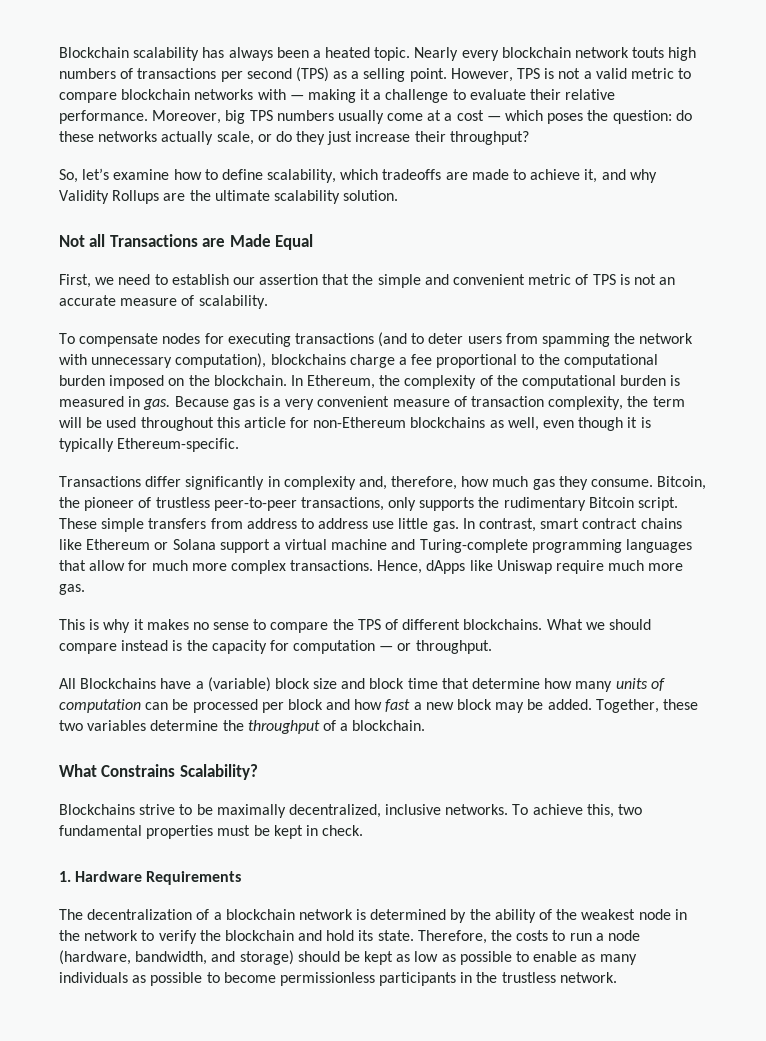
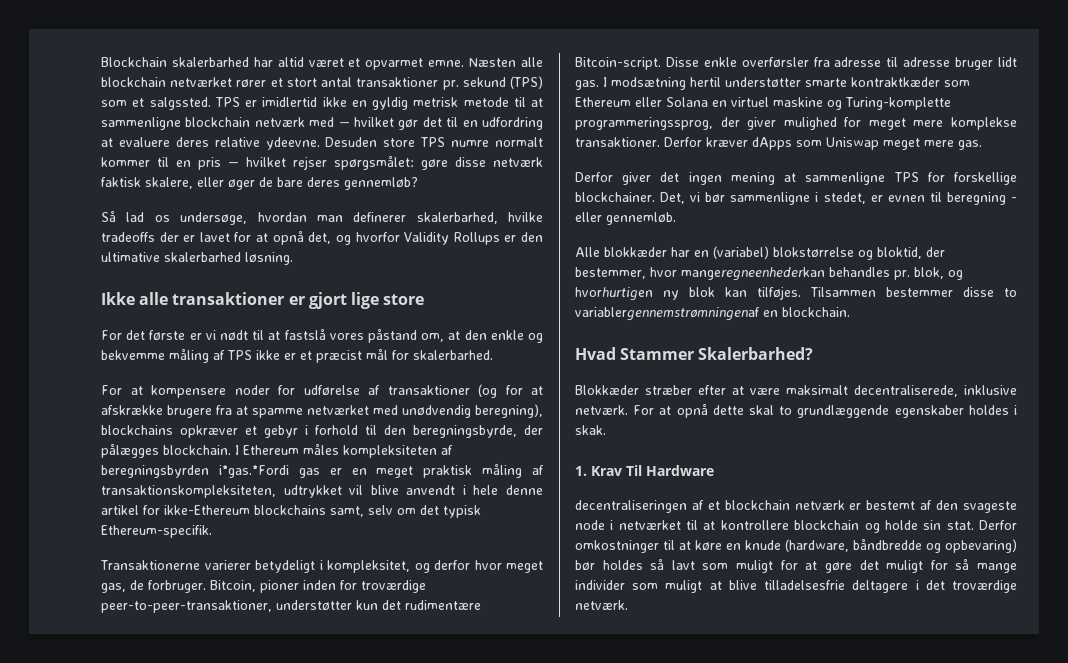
[133,47,697,61] [59,67,692,82] [59,89,616,103] [59,110,692,124] [59,131,529,145] [59,168,657,183] [59,190,399,204] [59,234,314,250] [59,274,676,288] [59,295,268,309] [59,332,694,347] [59,353,658,368] [59,375,681,389] [59,396,685,410] [59,417,651,431] [59,438,240,452] [59,476,707,490] [59,497,679,511] [59,518,682,532] [59,539,693,553] [59,560,684,574] [59,584,85,595] [59,619,651,633] [59,640,492,654] [59,677,665,692] [59,699,698,713] [59,720,426,734] [59,764,258,780] [59,804,643,818] [59,825,364,839] scalability has always been a heated topic. Nearly every blockchain network touts high numbers of transactions per second (TPS) as a selling point. However, TPS is not a valid metric to compare blockchain networks with — making it a challenge to evaluate their relative performance. Moreover, big TPS numbers usually come at a cost — which poses the question: do these networks actually scale, or do they just increase their throughput? // So, let’s examine how to define scalability, which tradeoffs are made to achieve it, and why Validity Rollups are the ultimate scalability solution. // Not all Transactions are Made Equal // First, we need to establish our assertion that the simple and convenient metric of TPS is not an accurate measure of scalability. // To compensate nodes for executing transactions (and to deter users from spamming the network with unnecessary computation), blockchains charge a fee proportional to the computational burden imposed on the blockchain. In Ethereum, the complexity of the computational burden is measured in gas. Because gas is a very convenient measure of transaction complexity, the term will be used throughout this article for non-Ethereum blockchains as well, even though it is typically Ethereum-specific. // Transactions differ significantly in complexity and, therefore, how much gas they consume. Bitcoin, the pioneer of trustless peer-to-peer transactions, only supports the rudimentary Bitcoin script. These simple transfers from address to address use little gas. In contrast, smart contract chains like Ethereum or Solana support a virtual machine and Turing-complete programming languages that allow for much more complex transactions. Hence, dApps like Uniswap require much more gas. // This is why it makes no sense to compare the TPS of different blockchains. What we should compare instead is the capacity for computation — or throughput. // All Blockchains have a (variable) block size and block time that determine how many units of computation can be processed per block and how fast a new block may be added. Together, these two variables determine the throughput of a blockchain. // What Constrains Scalability? // Blockchains strive to be maximally decentralized, inclusive networks. To achieve this, two fundamental properties must be kept in check. -> [171,57,544,70] [101,76,543,90] [101,97,543,110] [101,117,543,130] [101,137,544,150] [101,155,543,170] [101,177,418,190] [101,210,543,225] [101,230,544,245] [101,252,293,265] [101,292,425,309] [101,328,543,343] [101,348,493,363] [101,384,543,398] [101,404,543,418] [101,425,543,438] [101,443,453,458] [101,463,544,478] [101,485,543,498] [101,505,481,518] [101,525,212,538] [100,560,543,573] [101,580,426,593] [101,600,481,613] [575,57,1018,70] [575,77,970,90] [575,97,951,110] [575,117,1017,130] [575,137,982,150] [575,172,1017,185] [575,192,1017,205] [575,212,676,225] [575,246,945,260] [575,267,963,281] [575,286,1017,301] [575,307,850,321] [575,347,814,360] [575,385,1017,397] [575,403,1017,418] [575,425,606,435] skalerbarhed har altid været et opvarmet emne. Næsten alle blockchain netværket rører et stort antal transaktioner pr. sekund (TPS) som et salgssted. TPS er imidlertid ikke en gyldig metrisk metode til at sammenligne blockchain netværk med — hvilket gør det til en udfordring at evaluere deres relative ydeevne. Desuden store TPS numre normalt kommer til en pris — hvilket rejser spørgsmålet: gøre disse netværk faktisk skalere, eller øger de bare deres gennemløb? // Så lad os undersøge, hvordan man definerer skalerbarhed, hvilke tradeoffs der er lavet for at opnå det, og hvorfor Validity Rollups er den ultimative skalerbarhed løsning. // Ikke alle transaktioner er gjort lige store // For det første er vi nødt til at fastslå vores påstand om, at den enkle og bekvemme måling af TPS ikke er et præcist mål for skalerbarhed. // For at kompensere noder for udførelse af transaktioner (og for at afskrække brugere fra at spamme netværket med unødvendig beregning), blockchains opkræver et gebyr i forhold til den beregningsbyrde, der pålægges blockchain. I Ethereum måles kompleksiteten af beregningsbyrden i*gas.*Fordi gas er en meget praktisk måling af transaktionskompleksiteten, udtrykket vil blive anvendt i hele denne artikel for ikke-Ethereum blockchains samt, selv om det typisk Ethereum-specifik. // Transaktionerne varierer betydeligt i kompleksitet, og derfor hvor meget gas, de forbruger. Bitcoin, pioner inden for troværdige peer-to-peer-transaktioner, understøtter kun det rudimentære Bitcoin-script. Disse enkle overførsler fra adresse til adresse bruger lidt gas. I modsætning hertil understøtter smarte kontraktkæder som Ethereum eller Solana en virtuel maskine og Turing-komplette programmeringssprog, der giver mulighed for meget mere komplekse transaktioner. Derfor kræver dApps som Uniswap meget mere gas. // Derfor giver det ingen mening at sammenligne TPS for forskellige blockchainer. Det, vi bør sammenligne i stedet, er evnen til beregning - eller gennemløb. // Alle blokkæder har en (variabel) blokstørrelse og bloktid, der bestemmer, hvor mangeregneenhederkan behandles pr. blok, og hvorhurtigen ny blok kan tilføjes. Tilsammen bestemmer disse to variablergennemstrømningenaf en blockchain. // Hvad Stammer Skalerbarhed? // Blokkæder stræber efter at være maksimalt decentraliserede, inklusive netværk. For at opnå dette skal to grundlæggende egenskaber holdes i skak.
(71, 876) none -> [591,465,642,476] Krav Til
[146,871,242,885] [59,909,687,923] [59,930,640,944] [59,950,637,965] [59,972,617,986] Requirements // The decentralization of a blockchain network is determined by the ability of the weakest node in the network to verify the blockchain and hold its state. Therefore, the costs to run a node (hardware, bandwidth, and storage) should be kept as low as possible to enable as many individuals as possible to become permissionless participants in the trustless network. -> [575,500,1018,513] [575,520,1017,533] [575,538,1017,553] [575,558,1018,573] [575,580,1017,593] [575,600,628,610] // decentraliseringen af et blockchain netværk er bestemt af den svageste node i netværket til at kontrollere blockchain og holde sin stat. Derfor omkostninger til at køre en knude (hardware, båndbredde og opbevaring) bør holdes så lavt som muligt for at gøre det muligt for så mange individer som muligt at blive tilladelsesfrie deltagere i det troværdige netværk.

